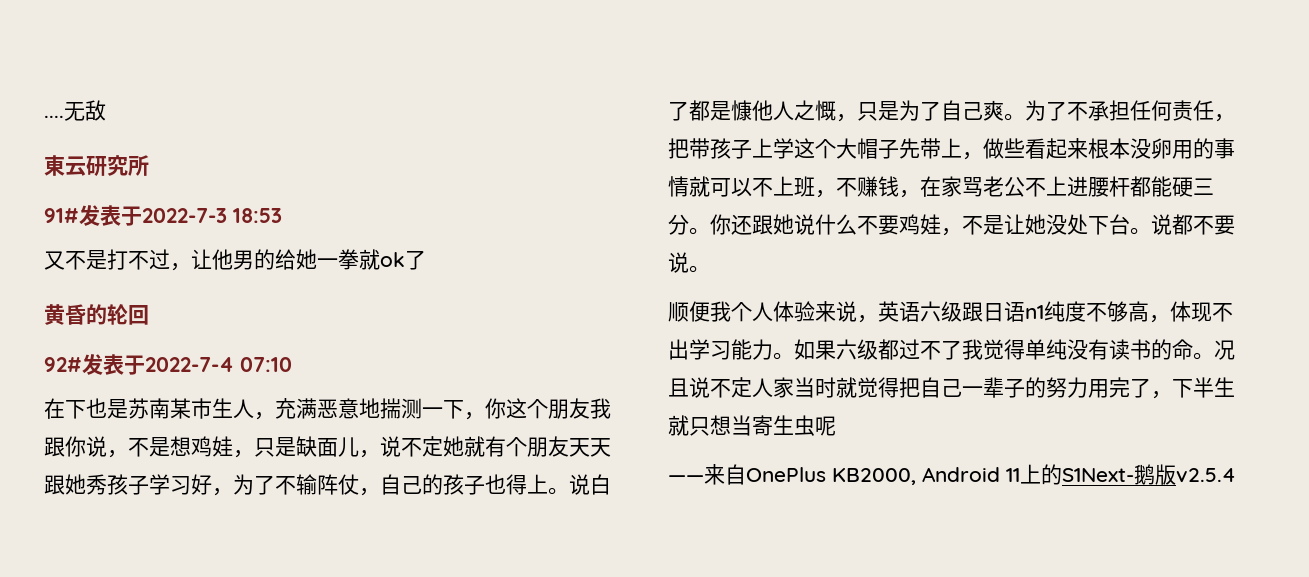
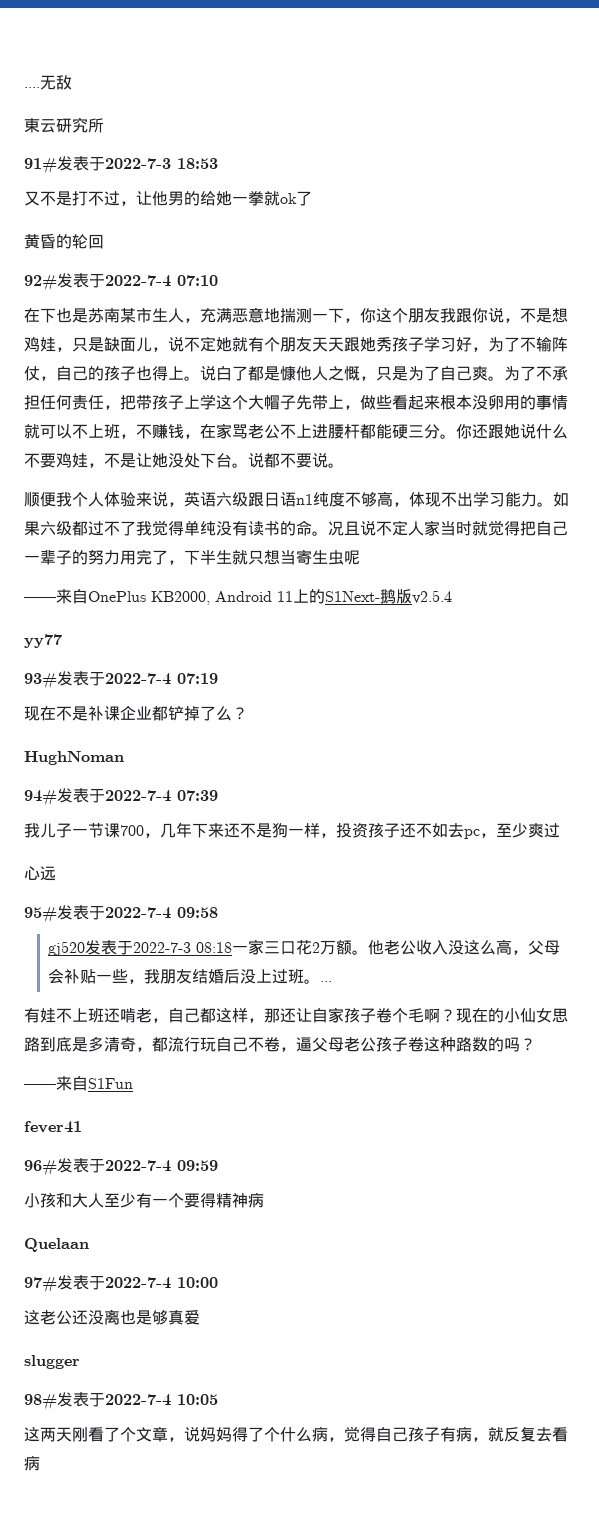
(1236, 475) none -> [24,634,62,648] [24,671,218,689] [24,705,248,721] [24,751,124,765] [24,788,218,806] [24,822,560,839] [24,866,56,881] [24,905,218,923] [48,939,561,956] [48,968,333,984] [24,1007,568,1023] [24,1036,536,1052] [24,1076,133,1091] [24,1121,82,1133] [24,1158,218,1176] [24,1192,264,1208] [24,1238,89,1252] [24,1275,218,1293] [24,1309,200,1325] [24,1355,80,1369] [24,1392,218,1410] [24,1426,568,1442] [24,1455,40,1471] // yy77 // 93#发表于2022-7-4 07:19 // 现在不是补课企业都铲掉了么？ // HughNoman // 94#发表于2022-7-4 07:39 // 我儿子一节课700，几年下来还不是狗一样，投资孩子还不如去pc，至少爽过 // 心远 // 95#发表于2022-7-4 09:58 // gj520发表于2022-7-3 08:18一家三口花2万额。他老公收入没这么高，父母会补贴一些，我朋友结婚后没上过班。... // 有娃不上班还啃老，自己都这样，那还让自家孩子卷个毛啊？现在的小仙女思路到底是多清奇，都流行玩自己不卷，逼父母老公孩子卷这种路数的吗？ // ——来自S1Fun // fever41 // 96#发表于2022-7-4 09:59 // 小孩和大人至少有一个要得精神病 // Quelaan // 97#发表于2022-7-4 10:00 // 这老公还没离也是够真爱 // slugger // 98#发表于2022-7-4 10:05 // 这两天刚看了个文章，说妈妈得了个什么病，觉得自己孩子有病，就反复去看病

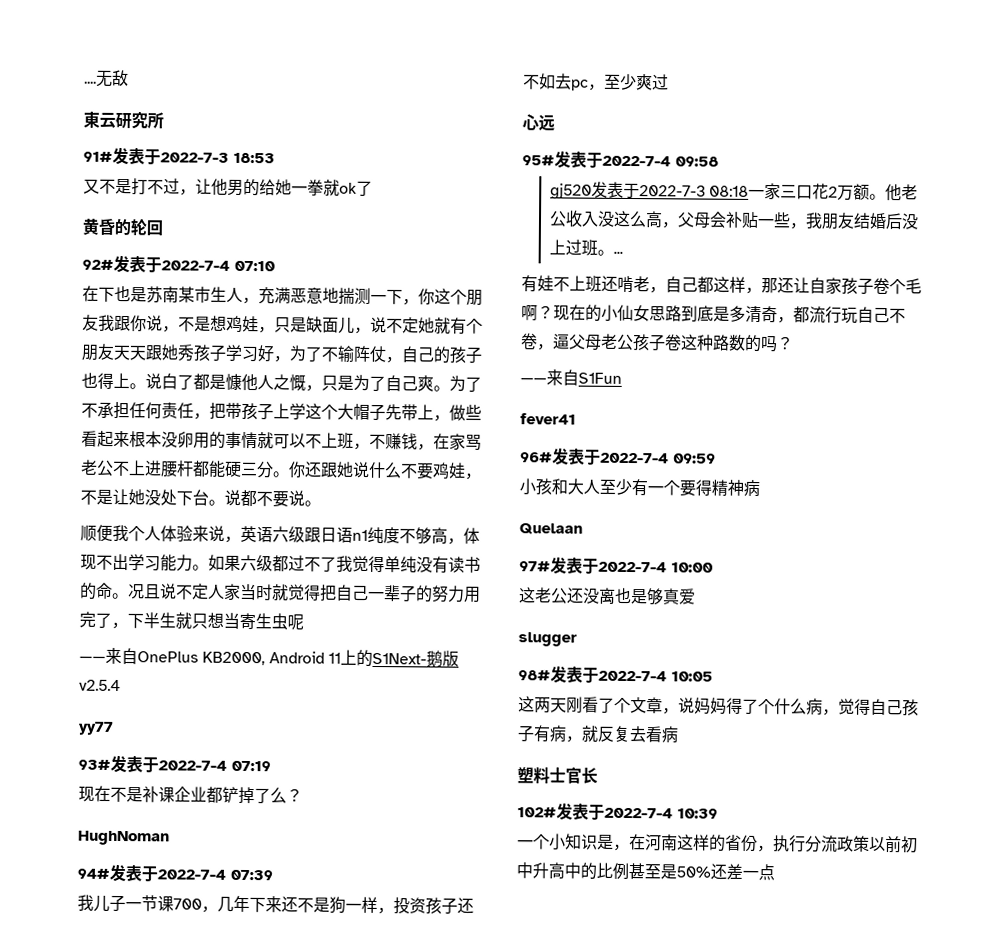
(40, 1463) none -> [517,766,598,784] [517,802,718,821] [517,833,918,854] [516,862,775,881] // 塑料士官长 // 102#发表于2022-7-4 10:39 // 一个小知识是，在河南这样的省份，执行分流政策以前初中升高中的比例甚至是50%还差一点

